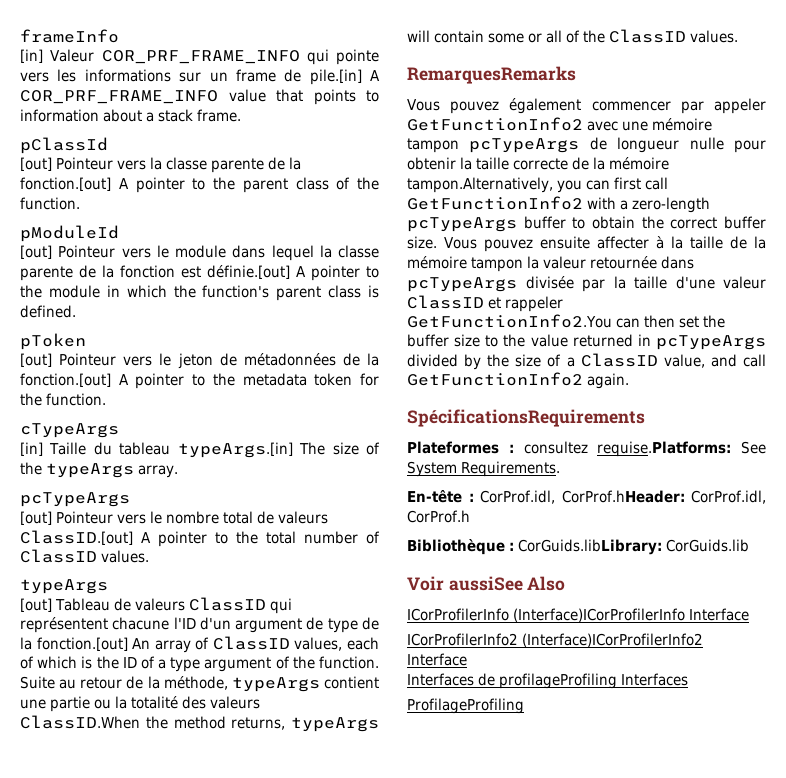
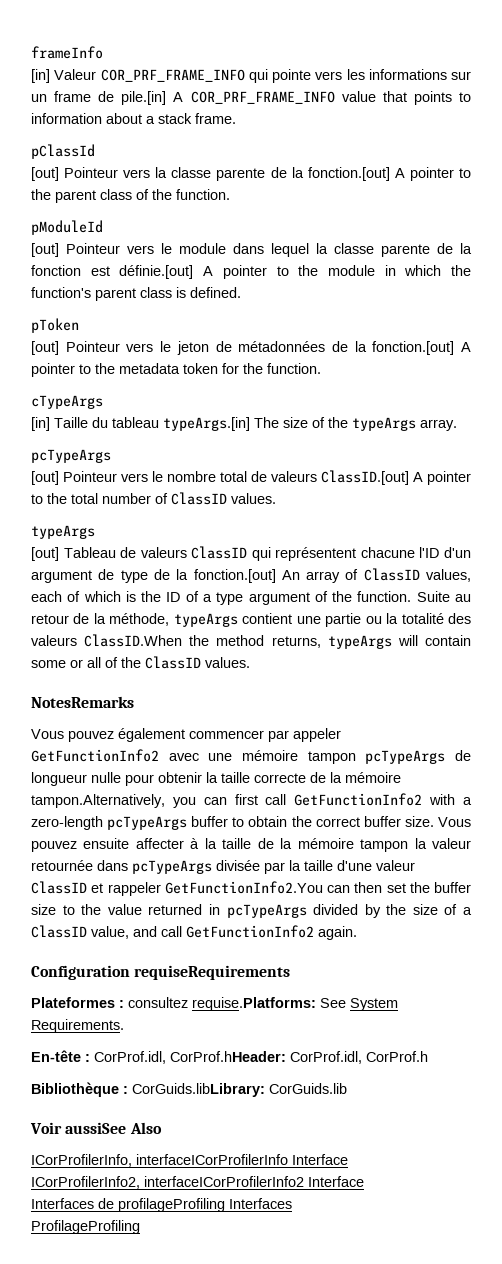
[407,66,576,84] RemarquesRemarks -> [31,696,134,708] NotesRemarks
[407,409,645,427] SpécificationsRequirements -> [31,965,291,980] Configuration requiseRequirements
[407,608,750,622] [407,633,704,647] ICorProfilerInfo (Interface)ICorProfilerInfo Interface // ICorProfilerInfo2 (Interface)ICorProfilerInfo2 -> [31,1154,348,1167] [31,1176,304,1189] ICorProfilerInfo, interfaceICorProfilerInfo Interface // ICorProfilerInfo2, interfaceICorProfilerInfo2

